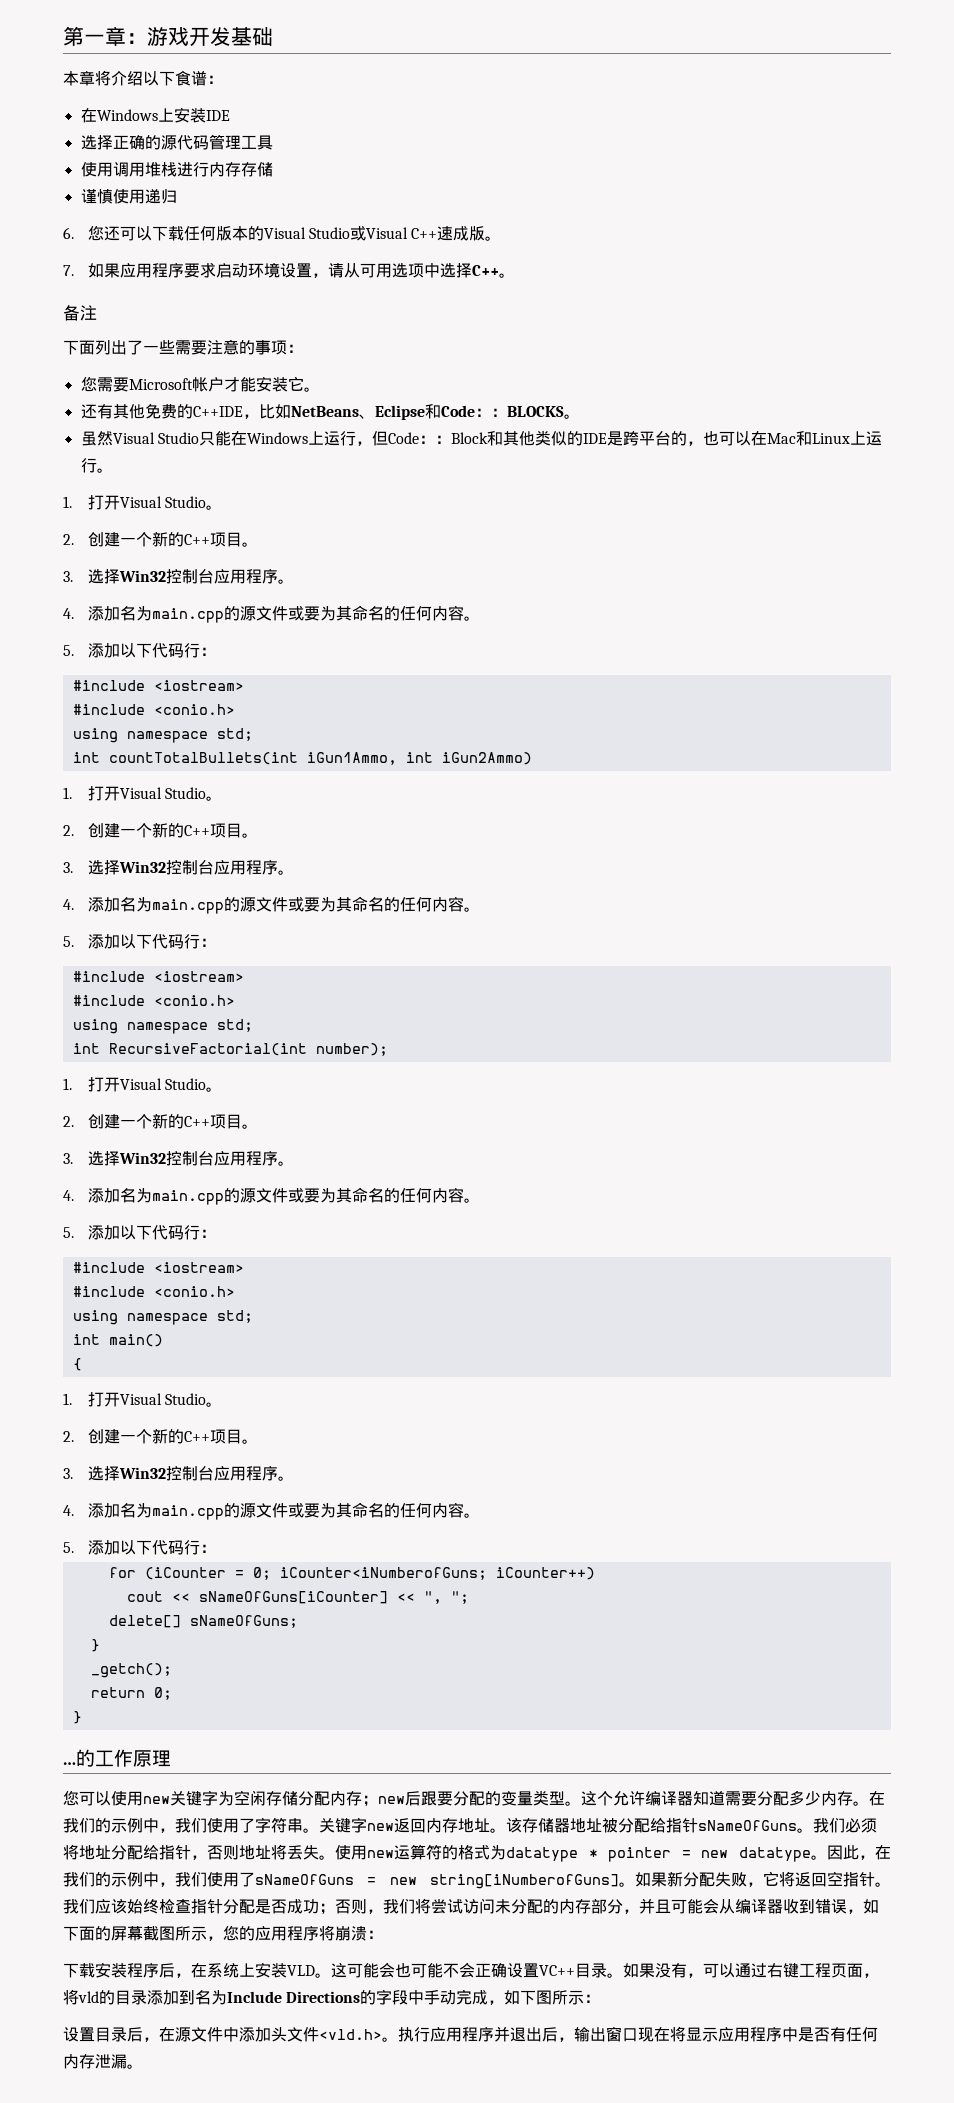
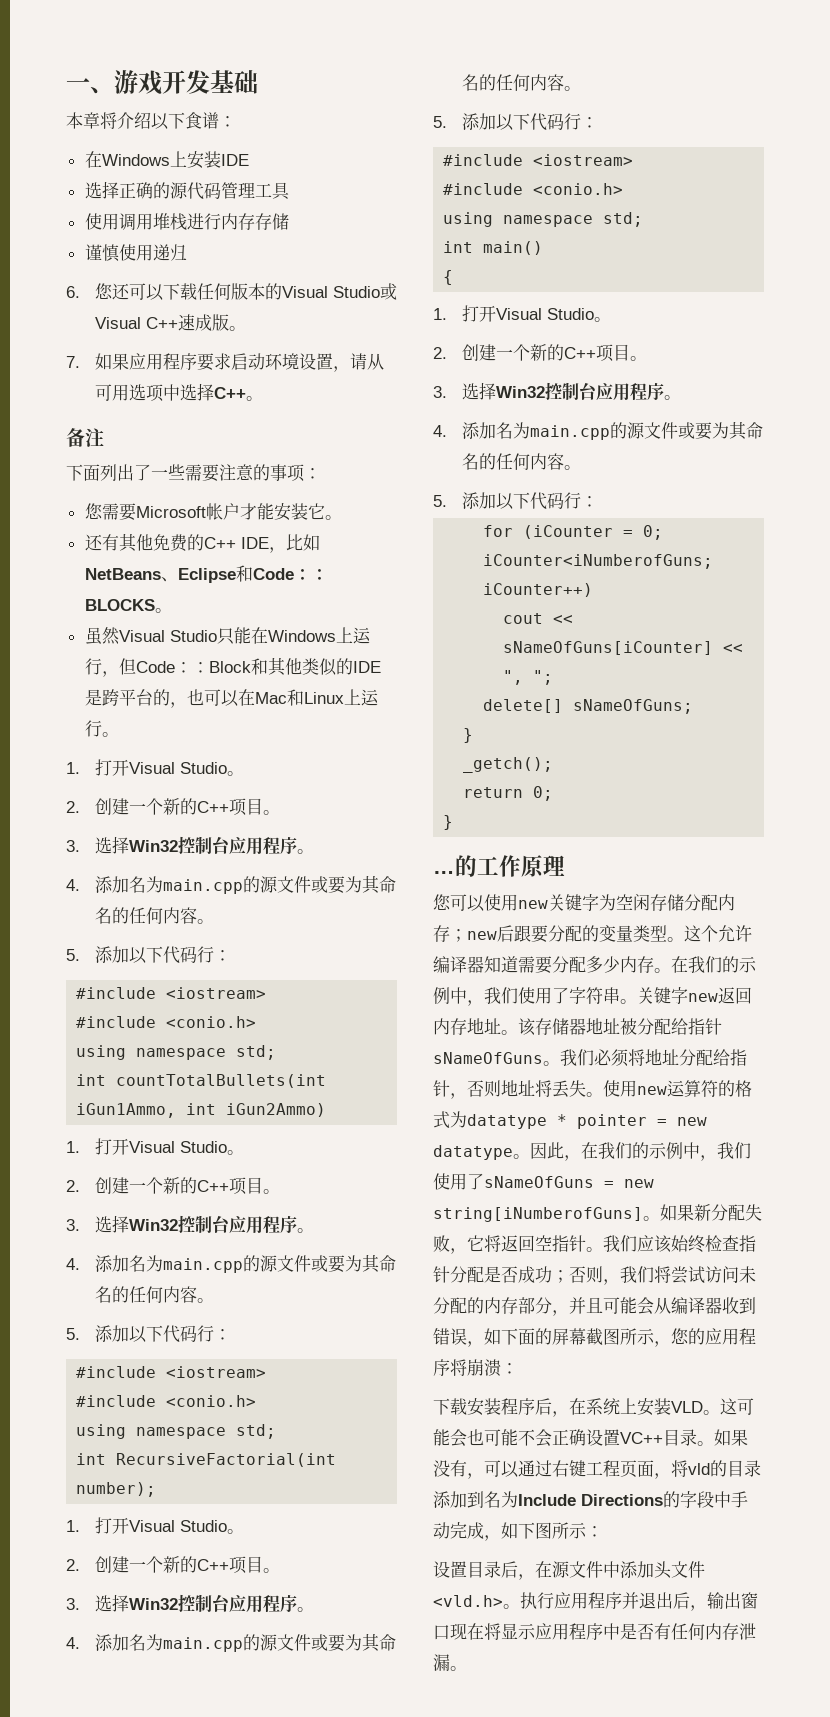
[63,26,147,46] 第一章： -> [66,78,114,94] 一、
[192,406,243,417] C++IDE -> [203,537,269,549] C++ IDE

